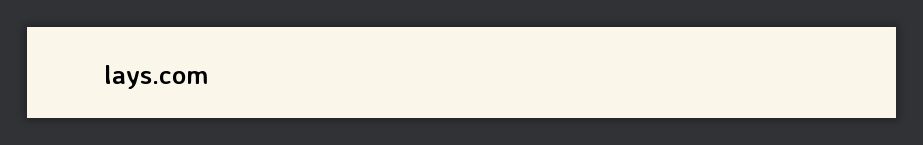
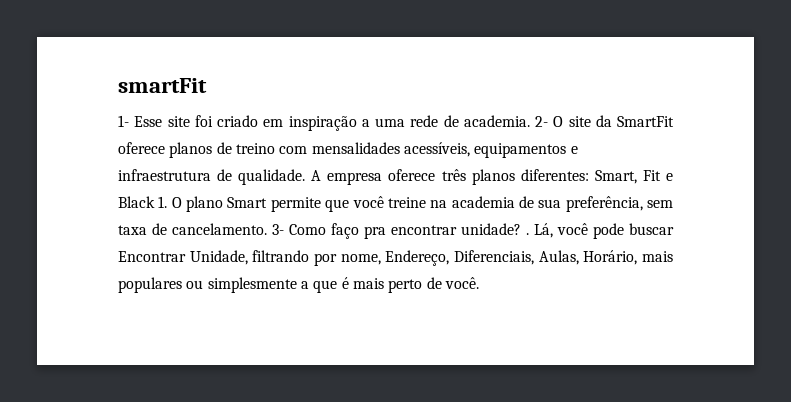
[104,65,208,89] lays.com -> [118,78,207,93] [118,115,674,131] [118,142,578,158] [118,169,673,185] [118,196,673,212] [118,223,674,239] [118,250,673,266] [118,277,479,293] smartFit // 1- Esse site foi criado em inspiração a uma rede de academia. 2- O site da SmartFit oferece planos de treino com mensalidades acessíveis, equipamentos e infraestrutura de qualidade. A empresa oferece três planos diferentes: Smart, Fit e Black 1. O plano Smart permite que você treine na academia de sua preferência, sem taxa de cancelamento. 3- Como faço pra encontrar unidade? . Lá, você pode buscar Encontrar Unidade, filtrando por nome, Endereço, Diferenciais, Aulas, Horário, mais populares ou simplesmente a que é mais perto de você.

